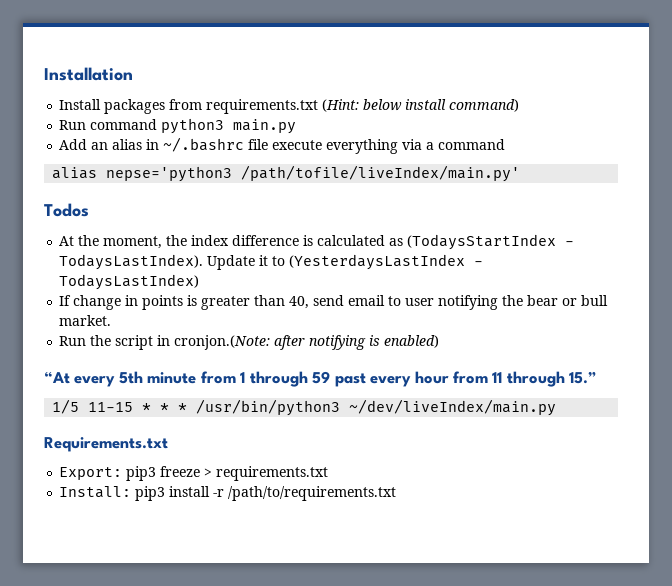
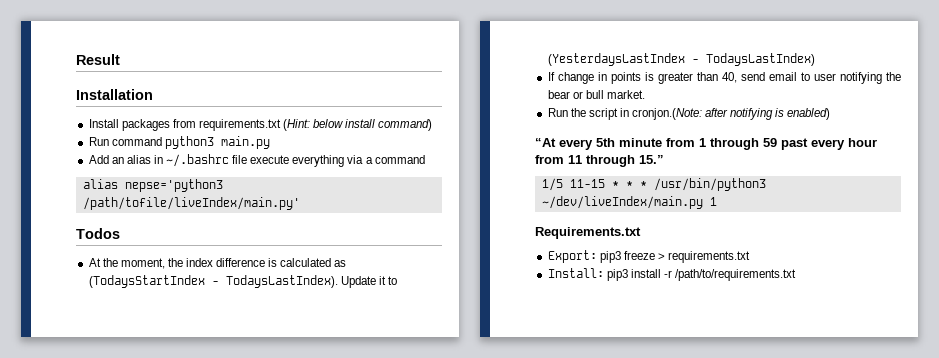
(44, 74) none -> [76,54,120,65] Result //
(557, 407) none -> [709,197,717,206] 1

